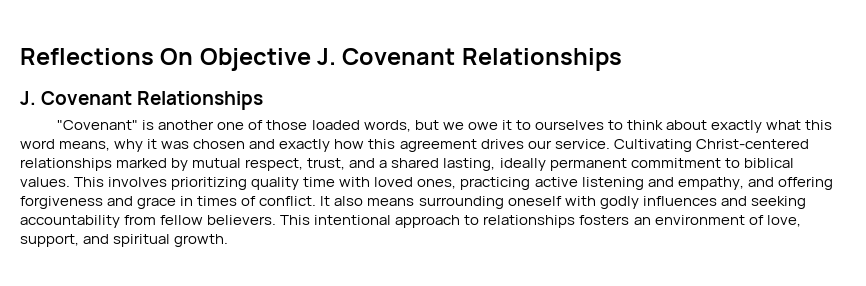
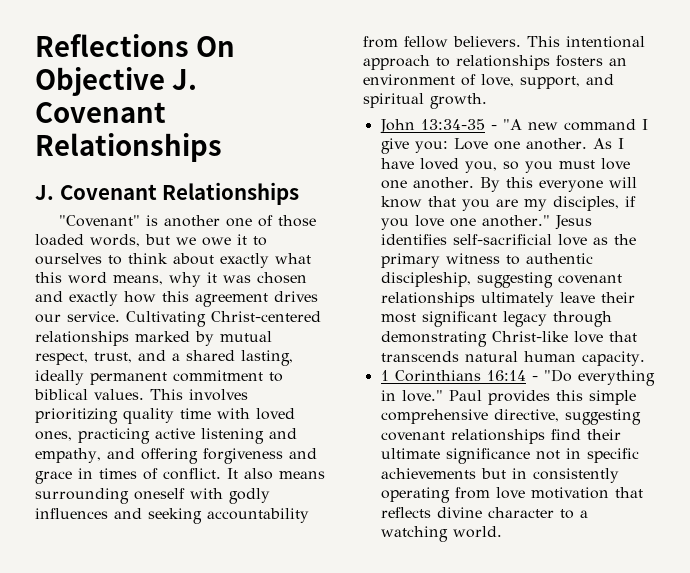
(229, 240) none -> [379,119,648,134] [380,138,624,154] [380,158,630,173] [380,177,637,192] [380,196,636,211] [380,215,592,230] [380,234,636,246] [380,253,593,268] [380,272,622,288] [380,292,635,307] [380,311,612,327] [380,331,637,347] [380,351,645,366] [380,369,655,386] [380,390,636,405] [380,409,641,425] [380,429,621,444] [380,448,639,464] [380,468,619,483] [380,487,643,503] [380,507,588,519] [380,526,502,542] // John 13:34-35 - "A new command I give you: Love one another. As I have loved you, so you must love one another. By this everyone will know that you are my disciples, if you love one another." Jesus identifies self-sacrificial love as the primary witness to authentic discipleship, suggesting covenant relationships ultimately leave their most significant legacy through demonstrating Christ-like love that transcends natural human capacity. // 1 Corinthians 16:14 - "Do everything in love." Paul provides this simple comprehensive directive, suggesting covenant relationships find their ultimate significance not in specific achievements but in consistently operating from love motivation that reflects divine character to a watching world.

